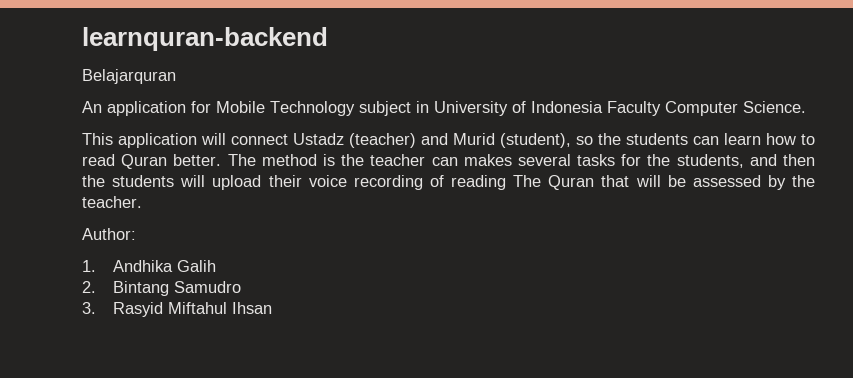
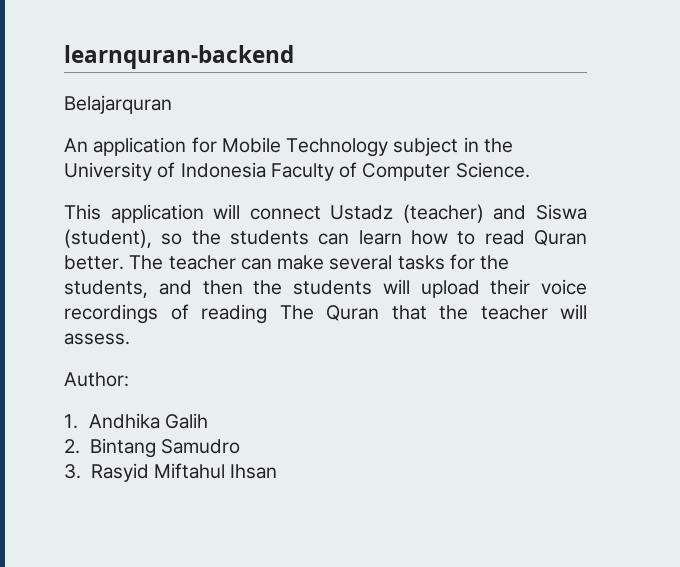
(429, 107) none -> [483,138,513,153] the
(661, 108) none -> [339,162,358,178] of
[453,133,495,145] Murid -> [535,204,587,220] Siswa
[261,154,365,166] method is the -> (164, 262) none
[463,154,512,166] makes -> [277,255,325,270] make
[353,175,423,190] recording -> [64,304,158,324] recordings
[635,175,815,190] [82,196,142,208] will be assessed by the teacher. -> [439,304,587,320] [64,333,130,345] the teacher will assess.

